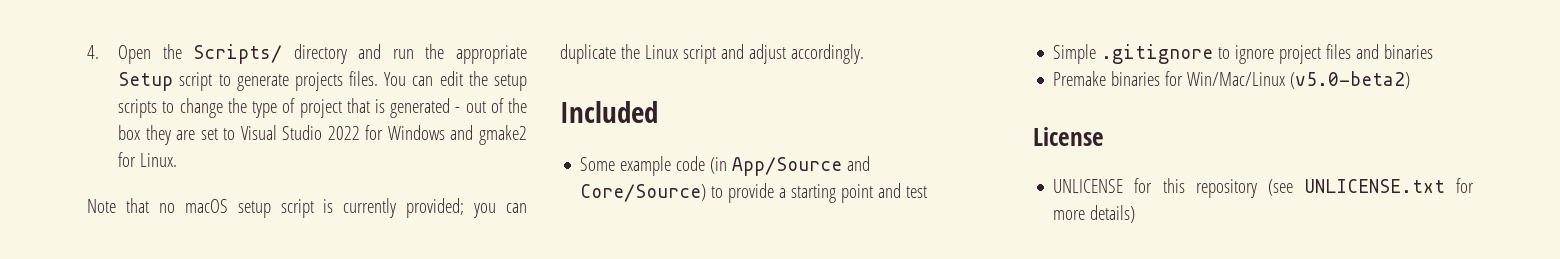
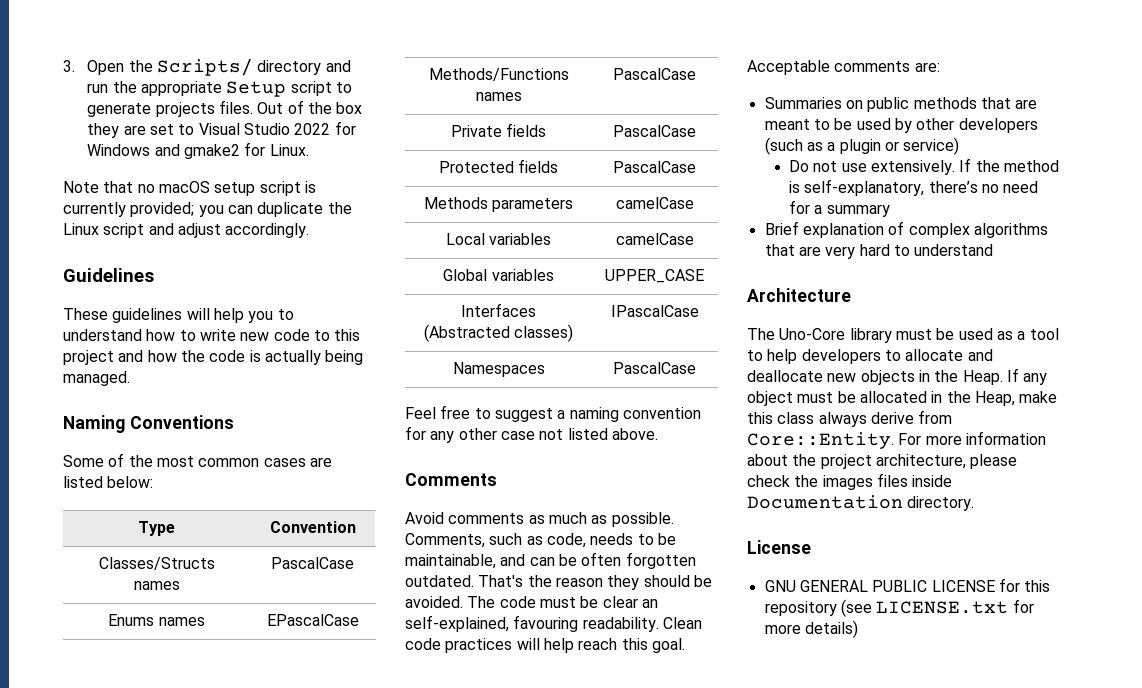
[87,45,99,59] 4. -> [63,60,75,72] 3.
[384,71,527,91] [118,98,486,118] You can edit the setup scripts to change the type of project that is generated - out -> [257,102,284,114] Out
[560,101,658,123] [580,156,871,176] [580,183,928,203] [1053,44,1434,64] [1053,71,1411,89] [1033,127,1104,146] [1053,179,1124,193] Included // Some example code (in App/Source and Core/Source) to provide a starting point and test // Simple .gitignore to ignore project files and binaries // Premake binaries for Win/Mac/Linux (v5.0-beta2) // License // UNLICENSE -> [63,268,154,282] [63,308,294,323] [63,329,361,341] [63,350,364,365] [63,371,130,386] [63,415,234,433] [63,453,332,467] [63,476,154,488] [138,521,175,536] [269,521,356,533] [98,557,215,570] [133,581,180,590] [271,557,354,569] [108,614,205,626] [266,614,359,626] [428,68,569,81] [475,92,522,101] [613,68,696,80] [450,123,547,137] [613,125,696,137] [438,159,559,173] [613,161,696,173] [423,197,574,212] [615,197,694,209] [445,233,552,245] [615,233,694,245] [443,269,554,281] [605,269,704,283] [461,303,536,317] [423,324,574,342] [610,305,699,317] [452,362,545,377] [613,362,696,374] [405,405,701,422] [405,426,658,443] [405,473,497,486] [405,512,674,527] [405,533,676,548] [405,552,696,569] [405,575,712,590] [405,596,658,608] [405,615,702,632] [405,638,685,653] [747,60,940,75] [764,97,1038,112] [764,118,1038,133] [764,137,960,155] [789,158,1059,175] [789,179,1039,196] [789,200,890,217] [764,221,1048,238] [764,244,994,259] [747,288,851,302] [747,328,1059,343] [747,349,993,364] [747,368,1048,385] [747,391,1058,406] [747,410,953,427] [747,431,1046,449] [747,454,1018,469] [747,473,953,490] [747,495,975,511] [747,540,811,554] [764,580,995,592] Guidelines // These guidelines will help you to understand how to write new code to this project and how the code is actually being managed. // Naming Conventions // Some of the most common cases are listed below: // Type | Convention // Classes/Structs names | PascalCase // Enums names | EPascalCase // Methods/Functions names | PascalCase // Private fields | PascalCase // Protected fields | PascalCase // Methods parameters | camelCase // Local variables | camelCase // Global variables | UPPER_CASE // Interfaces (Abstracted classes) | IPascalCase // Namespaces | PascalCase // Feel free to suggest a naming convention for any other case not listed above. // Comments // Avoid comments as much as possible. Comments, such as code, needs to be maintainable, and can be often forgotten outdated. That's the reason they should be avoided. The code must be clear an self-explained, favouring readability. Clean code practices will help reach this goal. Acceptable comments are: // Summaries on public methods that are meant to be used by other developers (such as a plugin or service) // Do not use extensively. If the method is self-explanatory, there’s no need for a summary // Brief explanation of complex algorithms that are very hard to understand // Architecture // The Uno-Core library must be used as a tool to help developers to allocate and deallocate new objects in the Heap. If any object must be allocated in the Heap, make this class always derive from Core::Entity. For more information about the project architecture, please check the images files inside Documentation directory. // License // GNU GENERAL PUBLIC LICENSE
[1303,179,1445,193] UNLICENSE.txt -> [876,601,1009,614] LICENSE.txt

